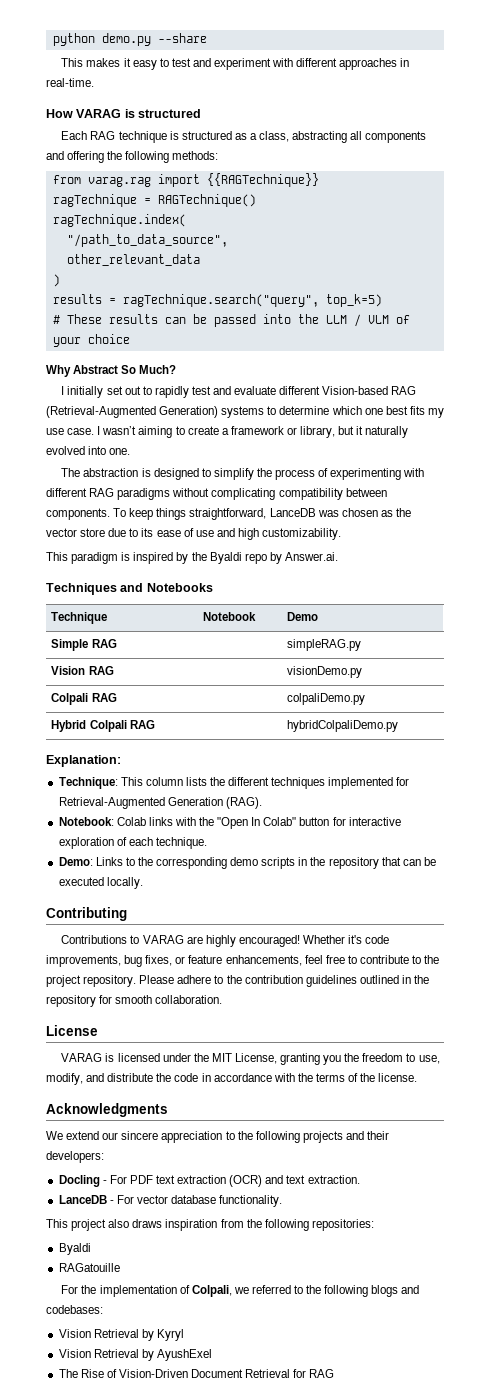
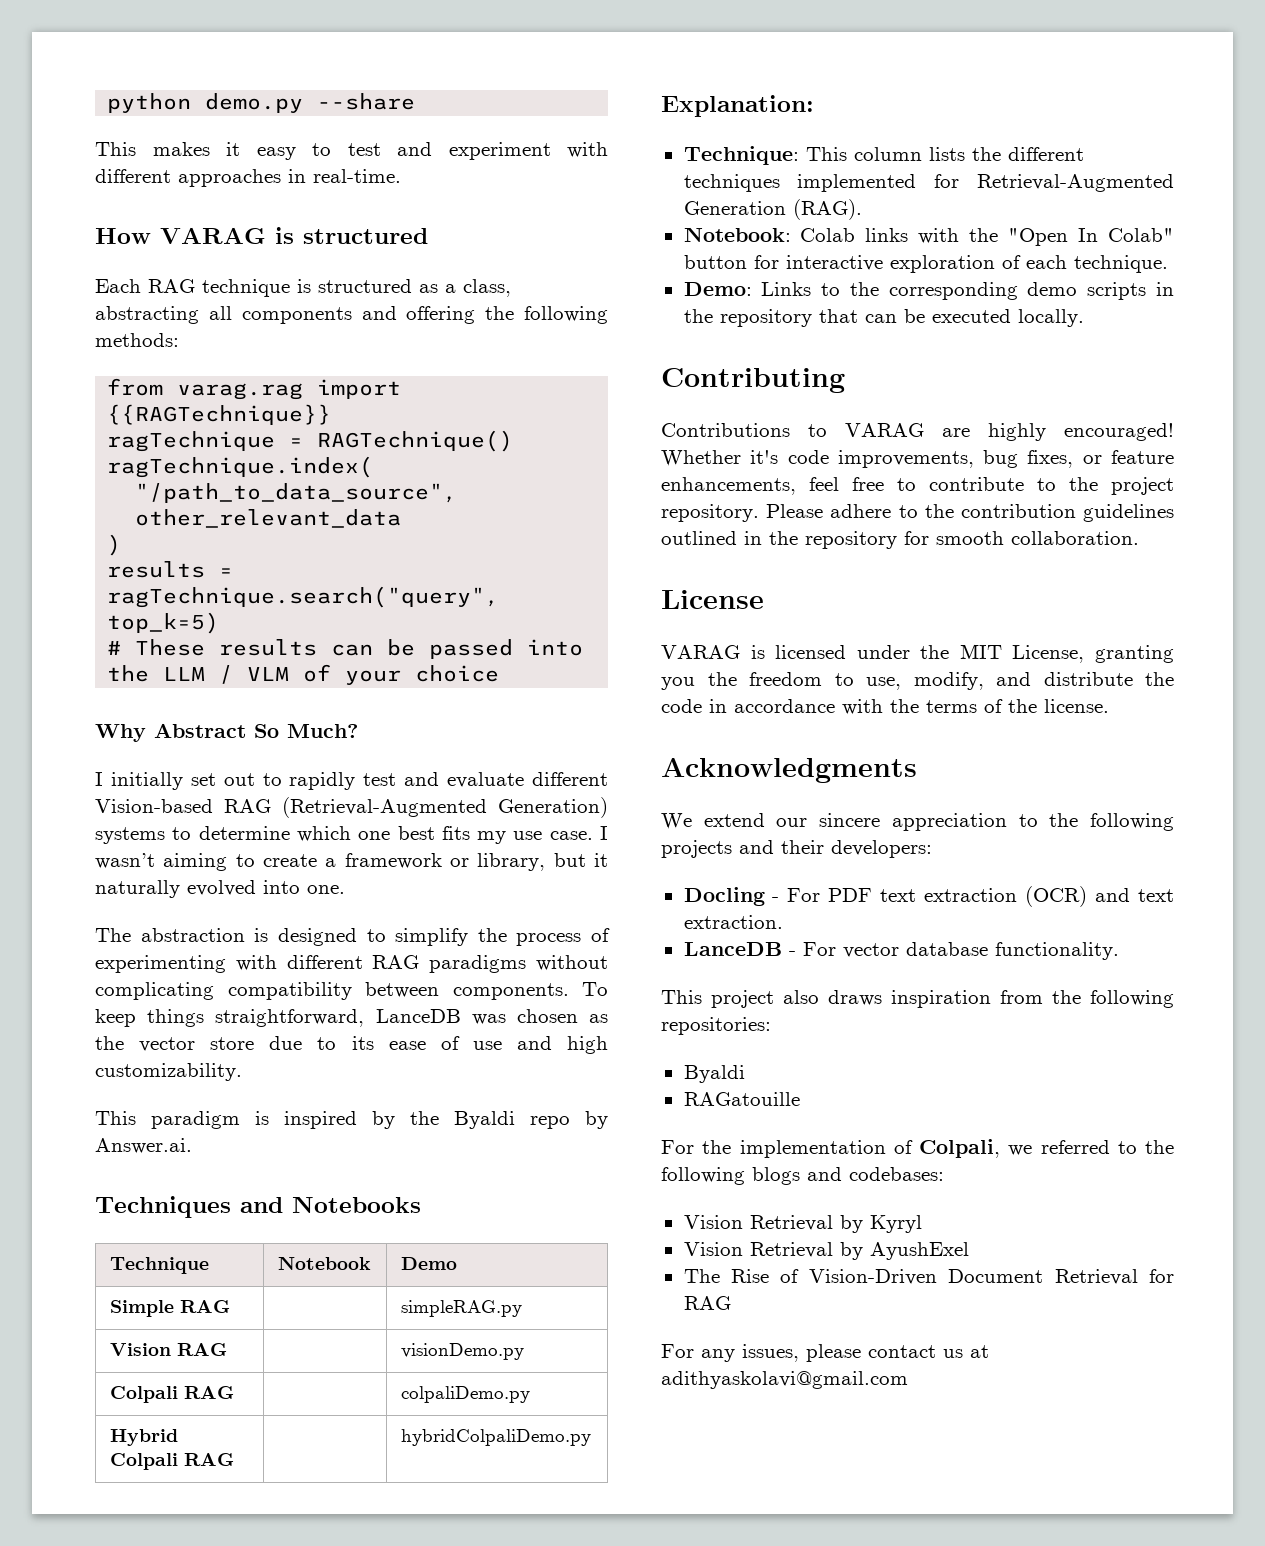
(335, 1373) none -> [661,1344,989,1362] [661,1371,908,1389] // For any issues, please contact us at adithyaskolavi@gmail.com

